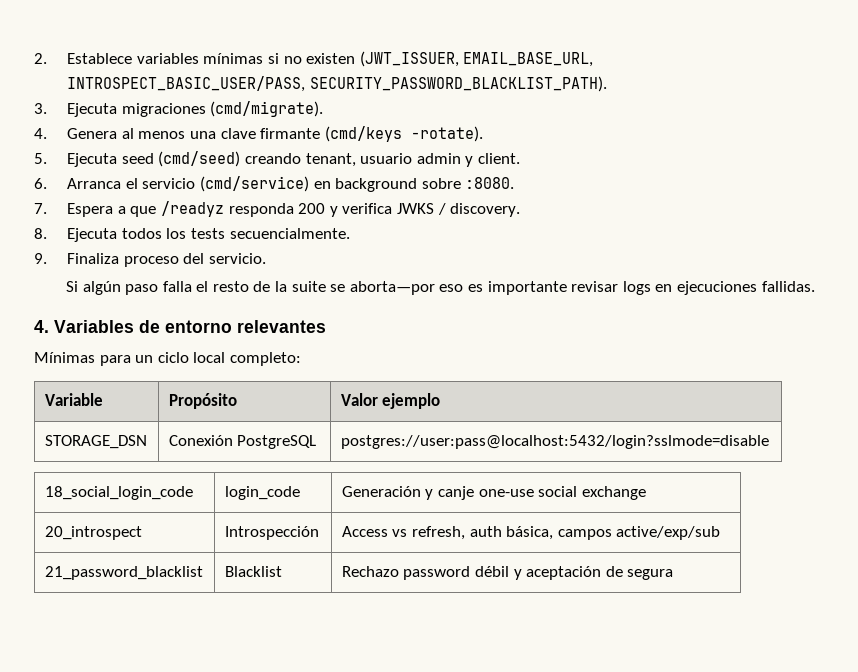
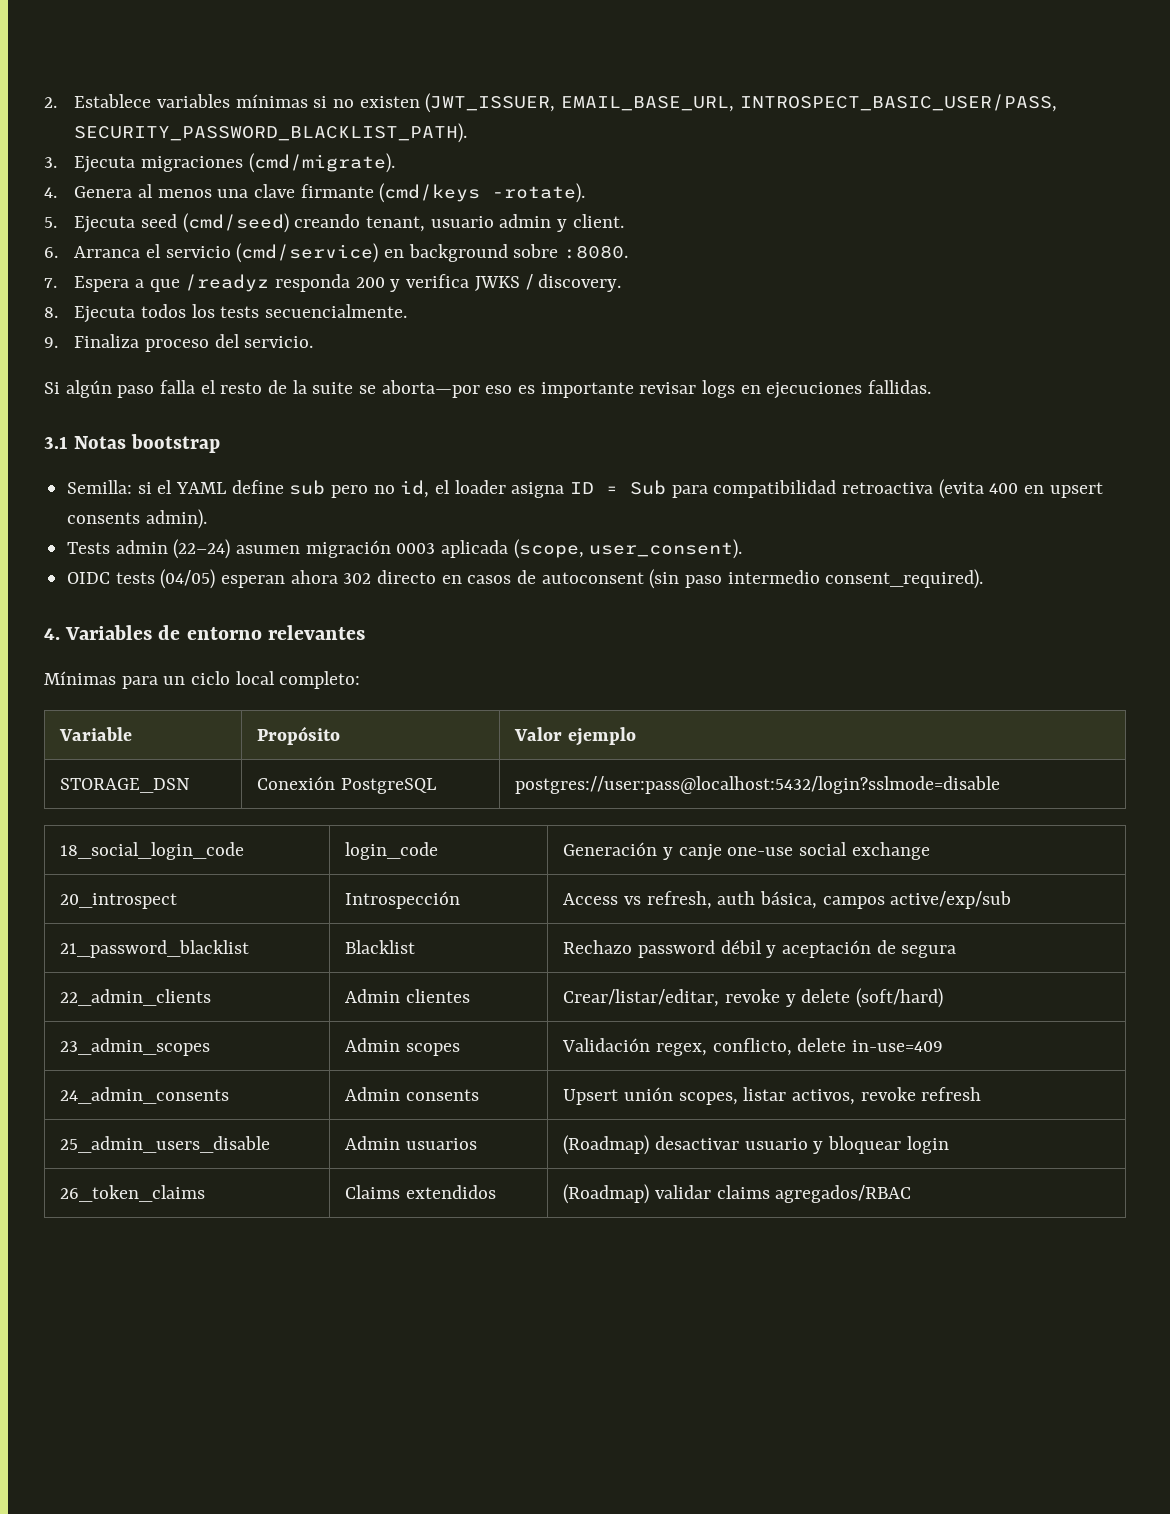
(815, 286) none -> [44,434,220,453] [67,479,1103,499] [67,509,207,529] [67,539,743,559] [67,569,984,589] // 3.1 Notas bootstrap // Semilla: si el YAML define sub pero no id, el loader asigna ID = Sub para compatibilidad retroactiva (evita 400 en upsert consents admin). // Tests admin (22–24) asumen migración 0003 aplicada (scope, user_consent). // OIDC tests (04/05) esperan ahora 302 directo en casos de autoconsent (sin paso intermedio consent_required).
(674, 574) none -> [60,989,212,1006] [345,989,470,1003] [563,988,943,1008] [60,1038,211,1056] [345,1038,460,1056] [562,1038,943,1056] [60,1087,230,1104] [345,1087,479,1101] [563,1087,982,1105] [60,1136,271,1153] [345,1136,477,1150] [563,1135,949,1155] [60,1185,206,1202] [345,1185,496,1199] [563,1184,912,1204] // 22_admin_clients | Admin clientes | Crear/listar/editar, revoke y delete (soft/hard) // 23_admin_scopes | Admin scopes | Validación regex, conflicto, delete in-use=409 // 24_admin_consents | Admin consents | Upsert unión scopes, listar activos, revoke refresh // 25_admin_users_disable | Admin usuarios | (Roadmap) desactivar usuario y bloquear login // 26_token_claims | Claims extendidos | (Roadmap) validar claims agregados/RBAC

